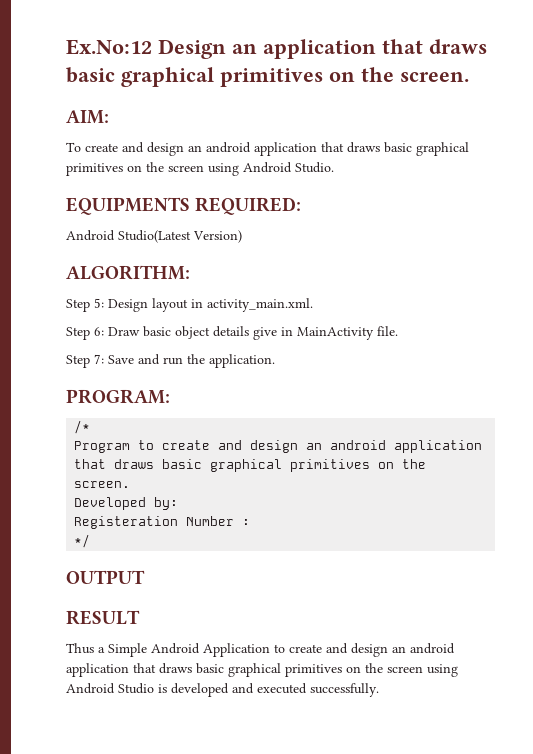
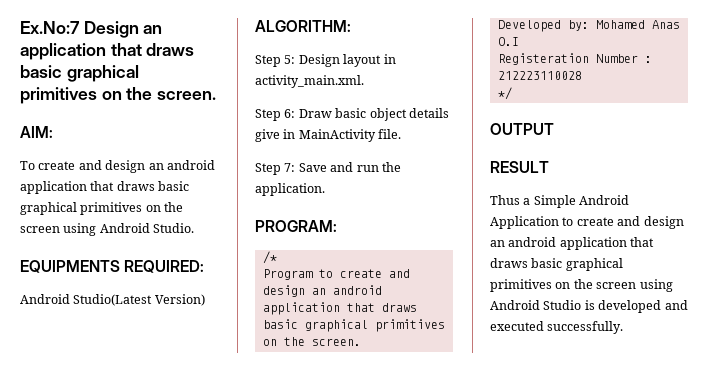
[66,39,152,55] Ex.No:12 -> [20,21,80,34] Ex.No:7
(179, 503) none -> [595,20,680,29] [497,37,519,46] Mohamed Anas O.I
(251, 522) none -> [497,71,582,80] 212223110028

